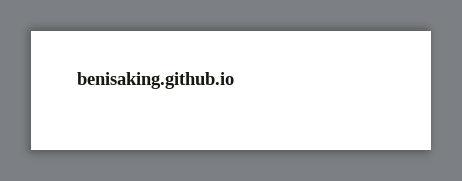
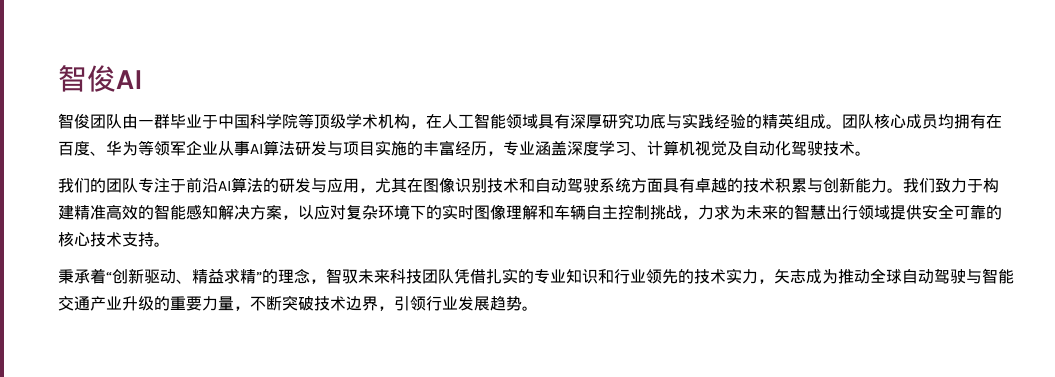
[77,72,234,89] benisaking.github.io -> [58,65,143,92] [58,113,1002,129] [58,140,871,156] [58,177,999,193] [58,204,1002,220] [58,232,170,247] [58,268,1014,284] [58,295,538,311] 智俊AI // 智俊团队由一群毕业于中国科学院等顶级学术机构，在人工智能领域具有深厚研究功底与实践经验的精英组成。团队核心成员均拥有在百度、华为等领军企业从事AI算法研发与项目实施的丰富经历，专业涵盖深度学习、计算机视觉及自动化驾驶技术。 // 我们的团队专注于前沿AI算法的研发与应用，尤其在图像识别技术和自动驾驶系统方面具有卓越的技术积累与创新能力。我们致力于构建精准高效的智能感知解决方案，以应对复杂环境下的实时图像理解和车辆自主控制挑战，力求为未来的智慧出行领域提供安全可靠的核心技术支持。 // 秉承着“创新驱动、精益求精”的理念，智驭未来科技团队凭借扎实的专业知识和行业领先的技术实力，矢志成为推动全球自动驾驶与智能交通产业升级的重要力量，不断突破技术边界，引领行业发展趋势。

